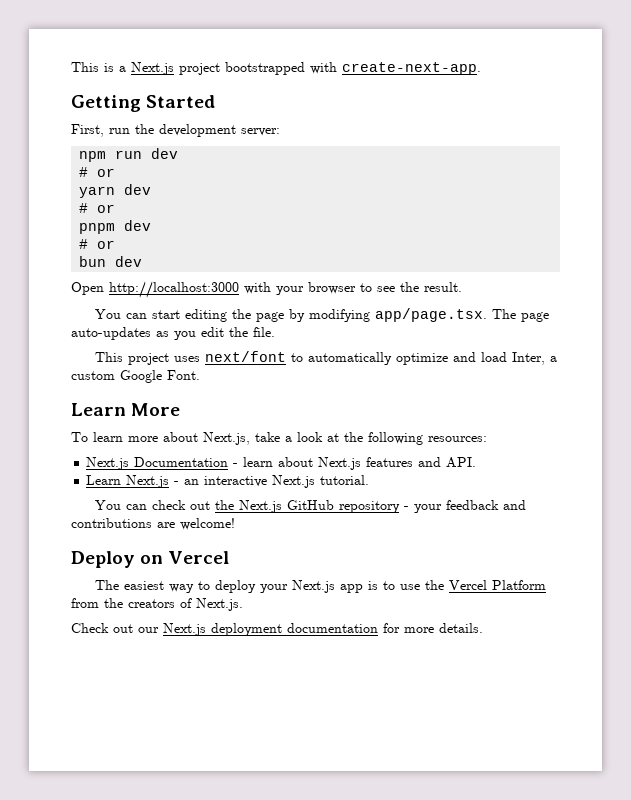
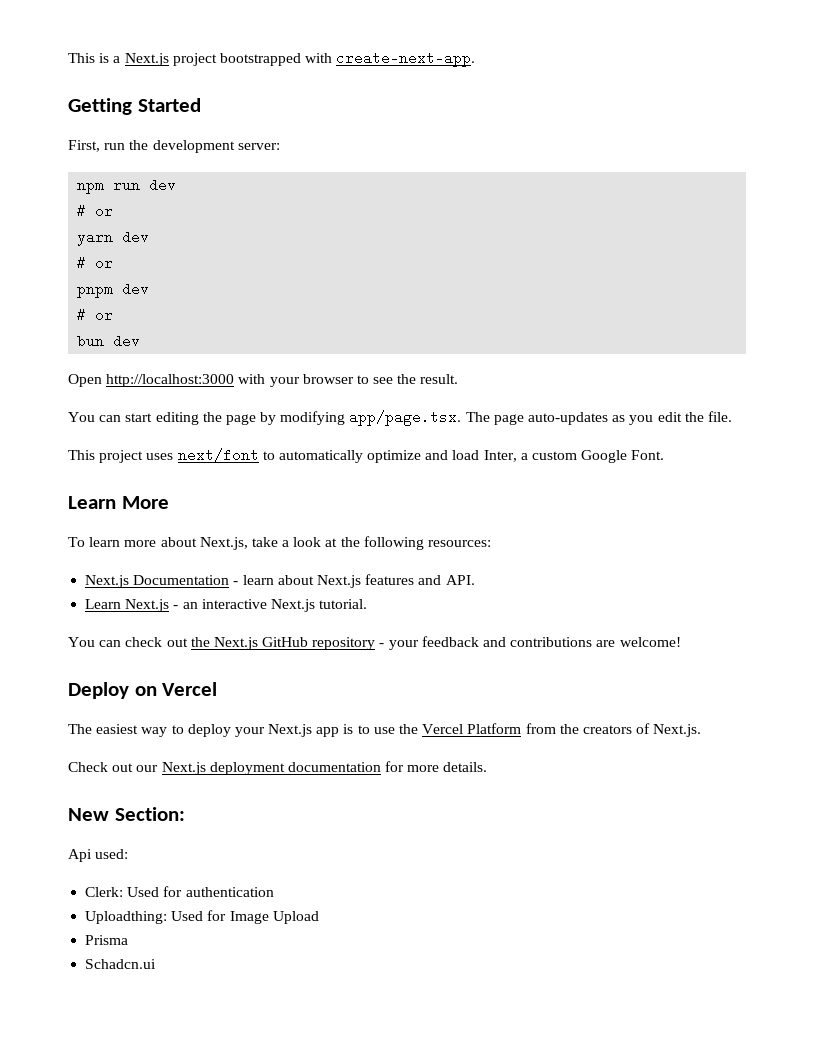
(483, 628) none -> [68,807,185,821] [68,849,129,862] [85,886,274,897] [85,910,319,924] [85,935,129,945] [85,959,157,969] // New Section: // Api used: // Clerk: Used for authentication // Uploadthing: Used for Image Upload // Prisma // Schadcn.ui

